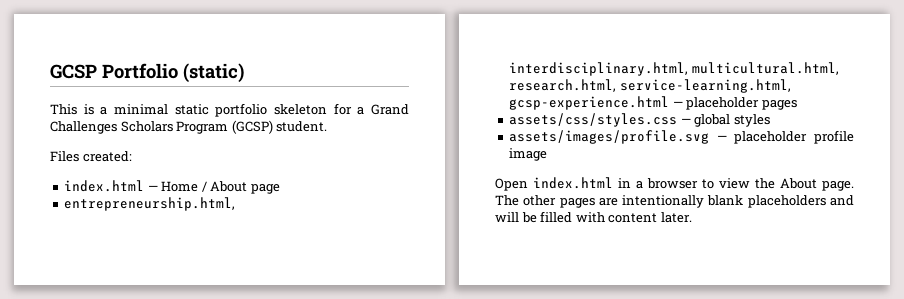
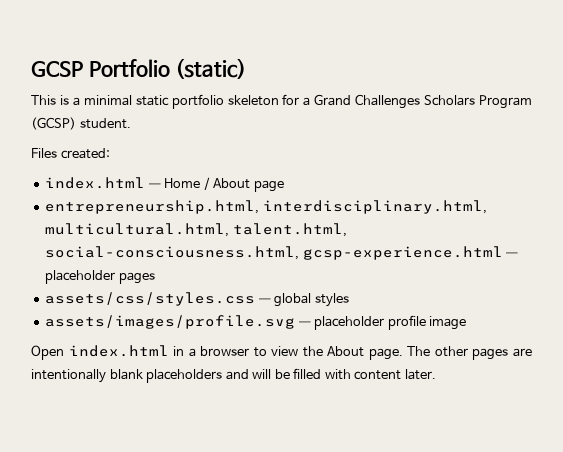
[509,79,791,93] research.html, service-learning.html, -> [232,223,347,237] [45,246,300,260] talent.html, social-consciousness.html,

